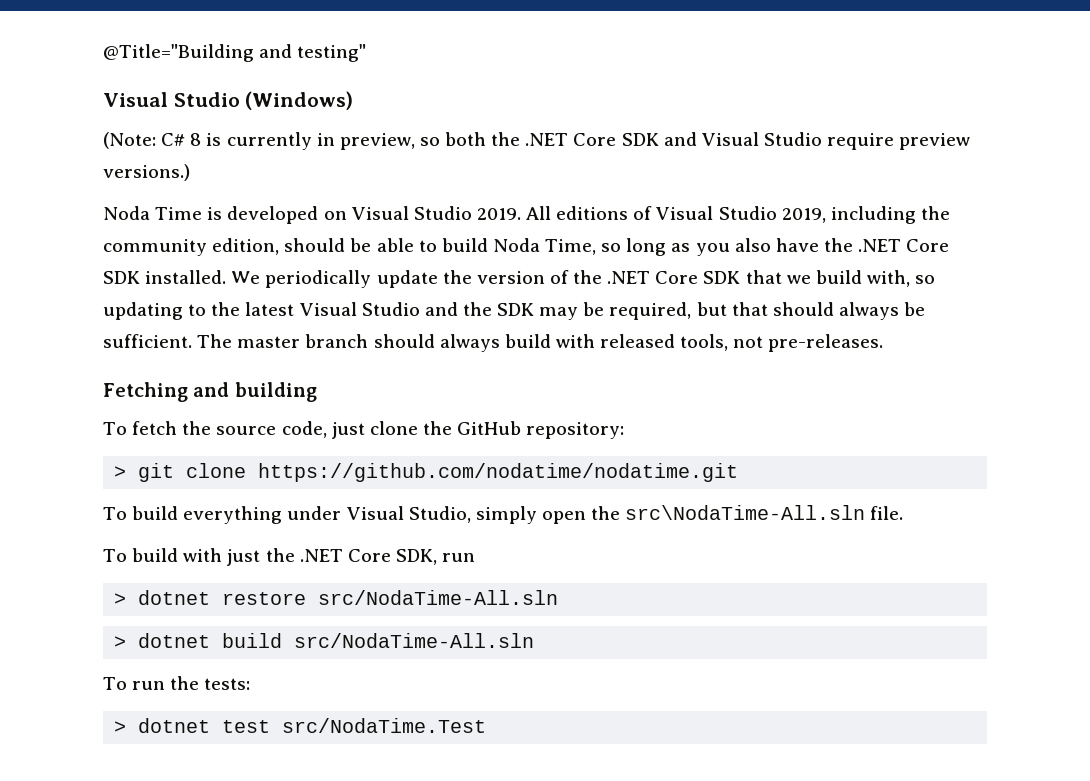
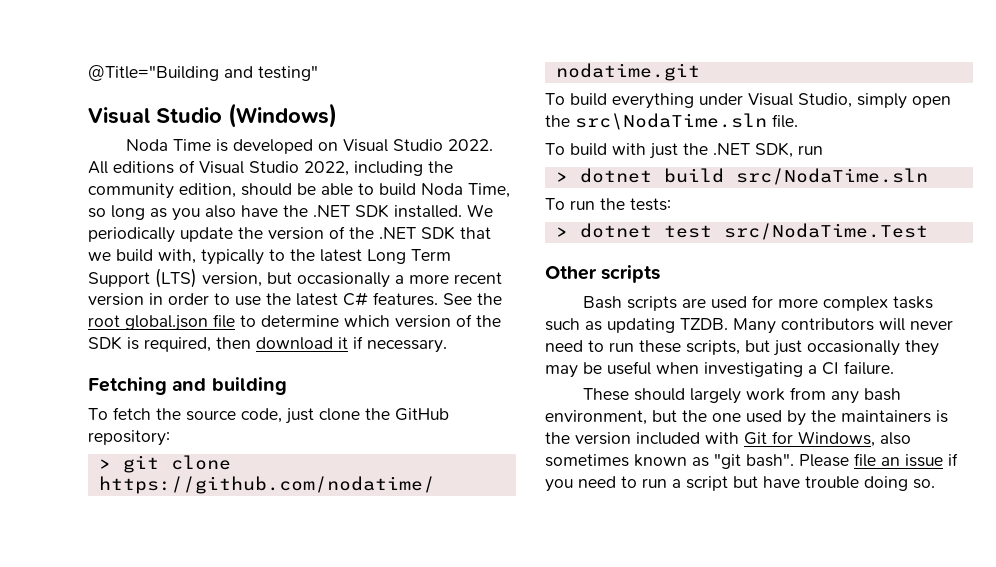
[103,132,971,150] [103,164,190,181] // (Note: C# 8 is currently in preview, so both the .NET Core SDK and Visual Studio require preview versions.) -> (337, 115) none
[476,208,521,220] 2019. -> [448,139,494,151] 2022.
[781,208,826,223] 2019, -> [304,161,349,176] 2022,
[906,239,950,252] Core -> (350, 211) none
[655,271,699,284] Core -> (416, 233) none
[915,275,936,284] [103,302,183,320] so updating -> [201,249,264,265] typically
[299,302,926,320] [103,334,884,352] Visual Studio and the SDK may be required, but that should always be sufficient. The master branch should always build with released tools, not pre-releases. -> [367,249,451,264] [88,268,502,288] [88,292,502,306] [88,314,501,331] [88,336,447,353] Long Term Support (LTS) version, but occasionally a more recent version in order to use the latest C# features. See the root global.json file to determine which version of the SDK is required, then download it if necessary.
[625,505,866,520] src\NodaTime-All.sln -> [575,113,767,130] src\NodaTime.sln
[347,549,391,562] Core -> (750, 149) none
[114,590,559,605] // > dotnet restore src/NodaTime-All.sln -> (823, 150) none
[294,633,535,648] src/NodaTime-All.sln -> [735,168,928,185] src/NodaTime.sln
(487, 725) none -> [545,265,661,283] [583,295,934,311] [545,318,953,334] [545,340,939,356] [545,361,894,378] [583,387,902,404] [545,410,948,426] [545,431,911,447] [545,453,958,469] [545,476,935,492] // Other scripts // Bash scripts are used for more complex tasks such as updating TZDB. Many contributors will never need to run these scripts, but just occasionally they may be useful when investigating a CI failure. // These should largely work from any bash environment, but the one used by the maintainers is the version included with Git for Windows, also sometimes known as "git bash". Please file an issue if you need to run a script but have trouble doing so.

